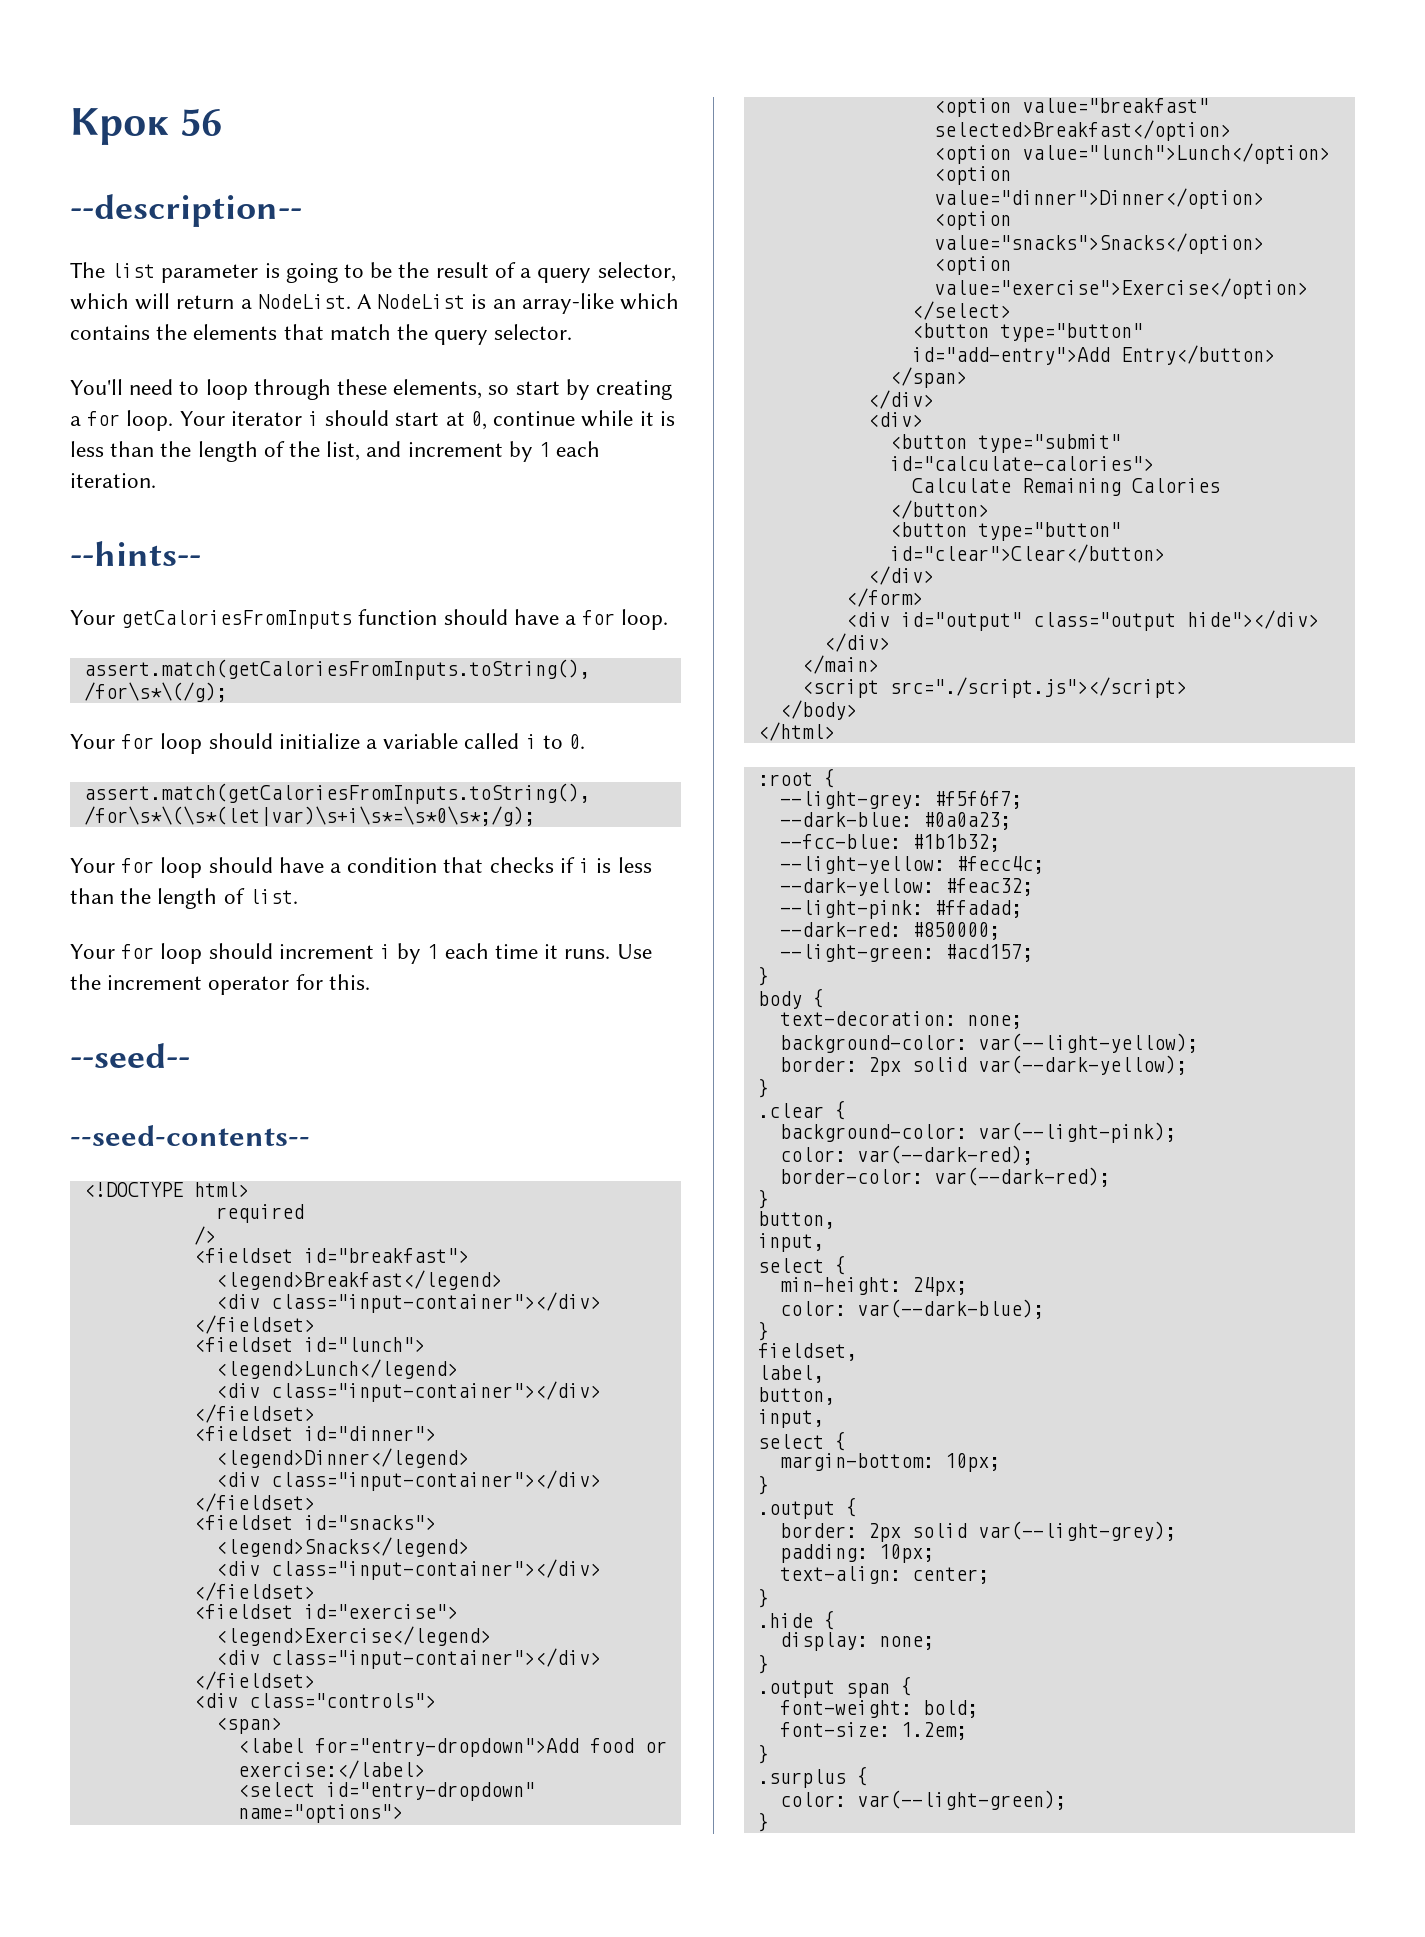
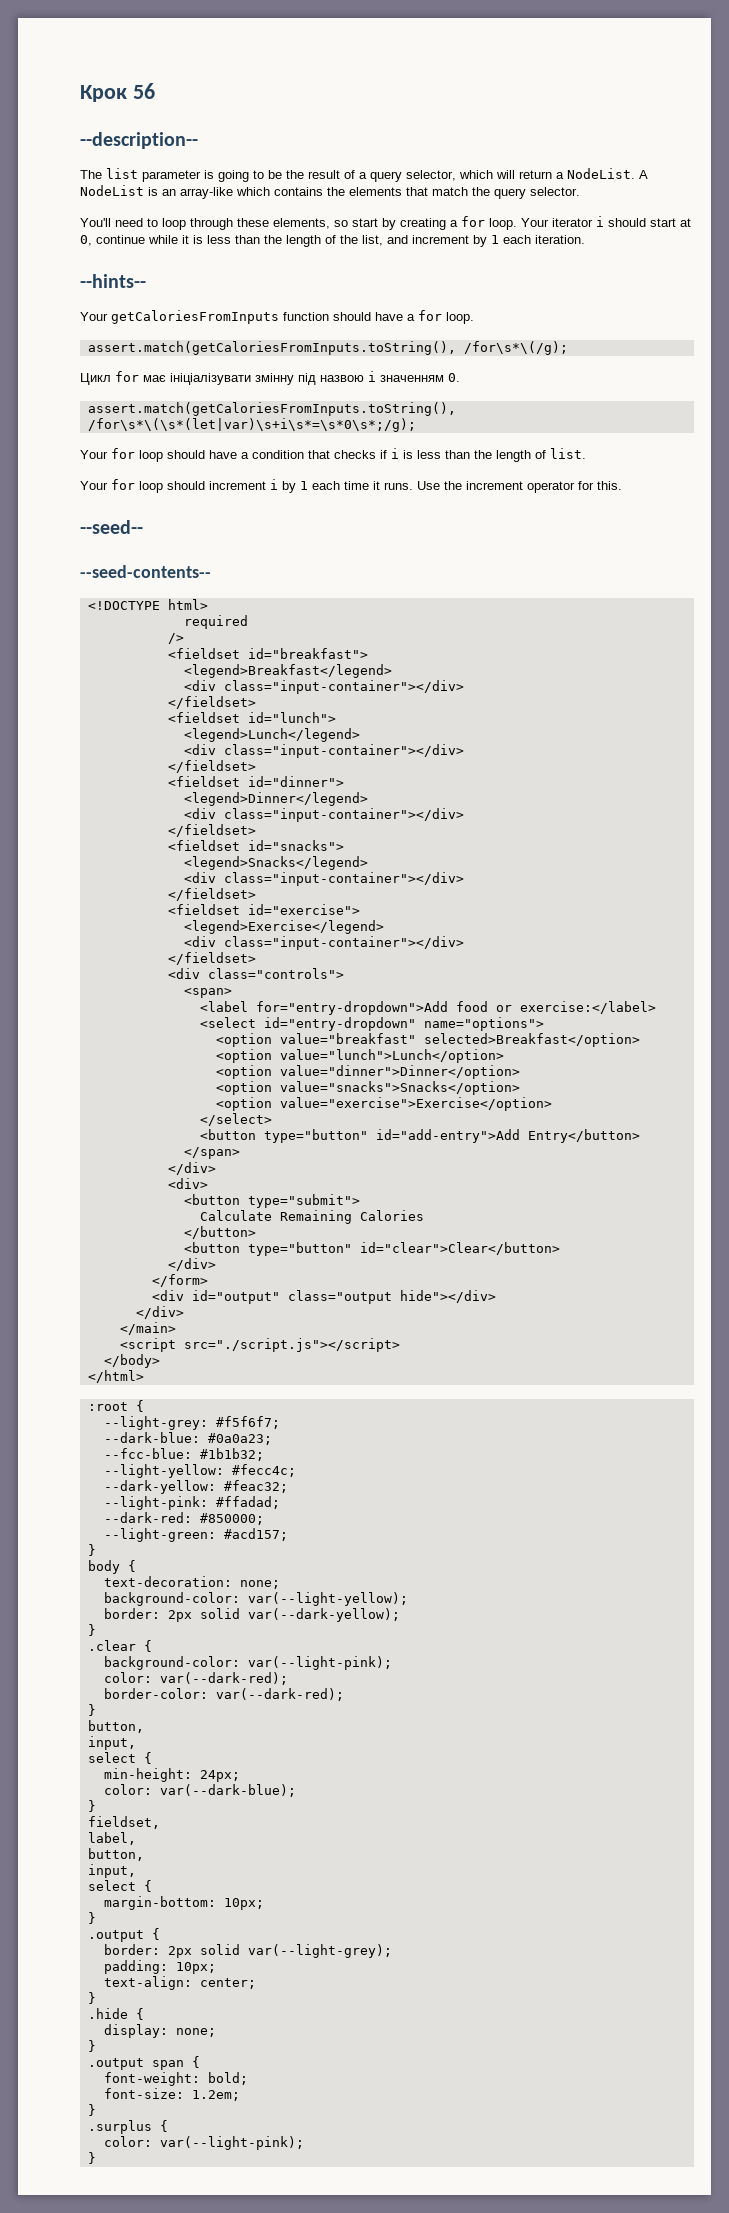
[70,733,563,754] Your for loop should initialize a variable called i to -> [80,371,444,385] Цикл for має ініціалізувати змінну під назвою i значенням
[977,434,1121,453] [889,456,1154,471] type="submit" id="calculate-calories"> -> [247,1194,360,1208] type="submit">
[856,1790,1066,1810] var(--light-green); -> [159,2136,304,2150] var(--light-pink);

